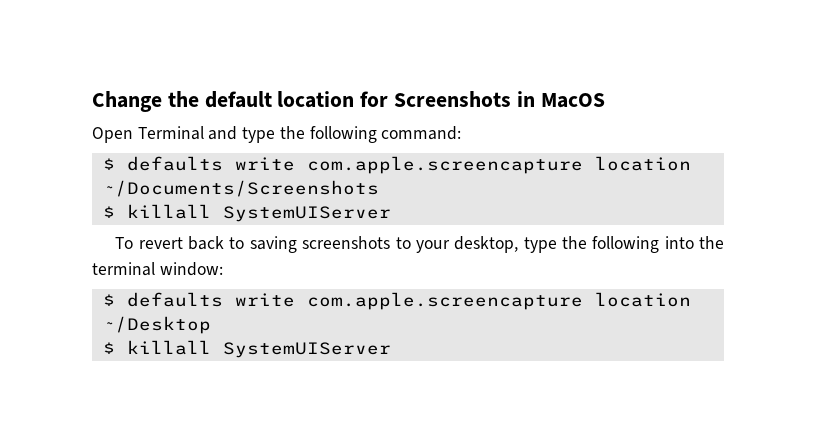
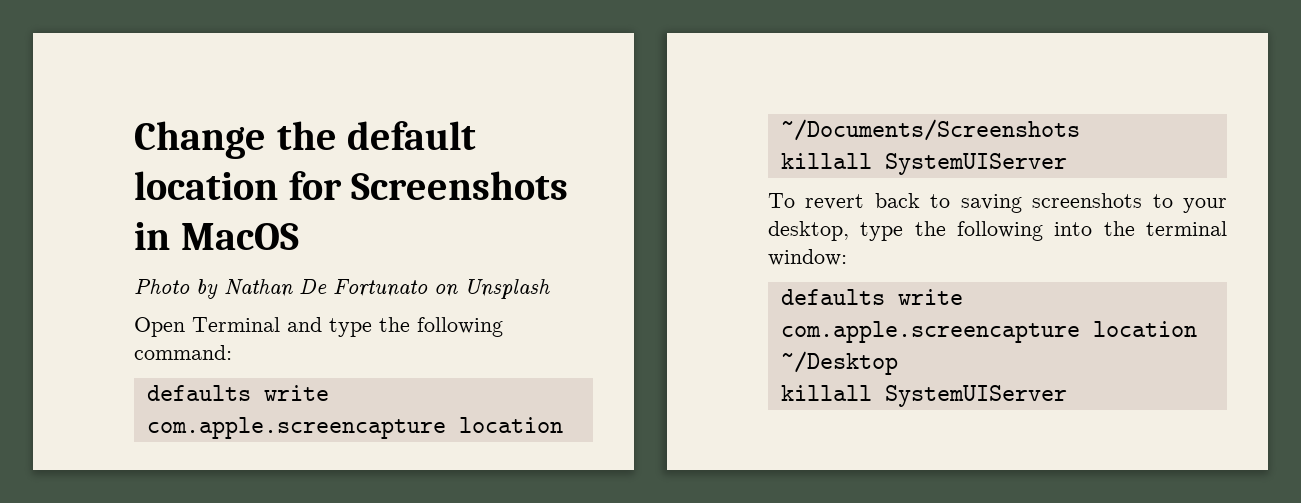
(605, 100) none -> [134,279,550,299] // Photo by Nathan De Fortunato on Unsplash
[102,158,115,170] $ -> (232, 352) none
[102,206,115,218] $ -> (1080, 130) none
[102,294,115,306] $ -> (847, 257) none
[102,342,115,354] $ -> (898, 363) none

